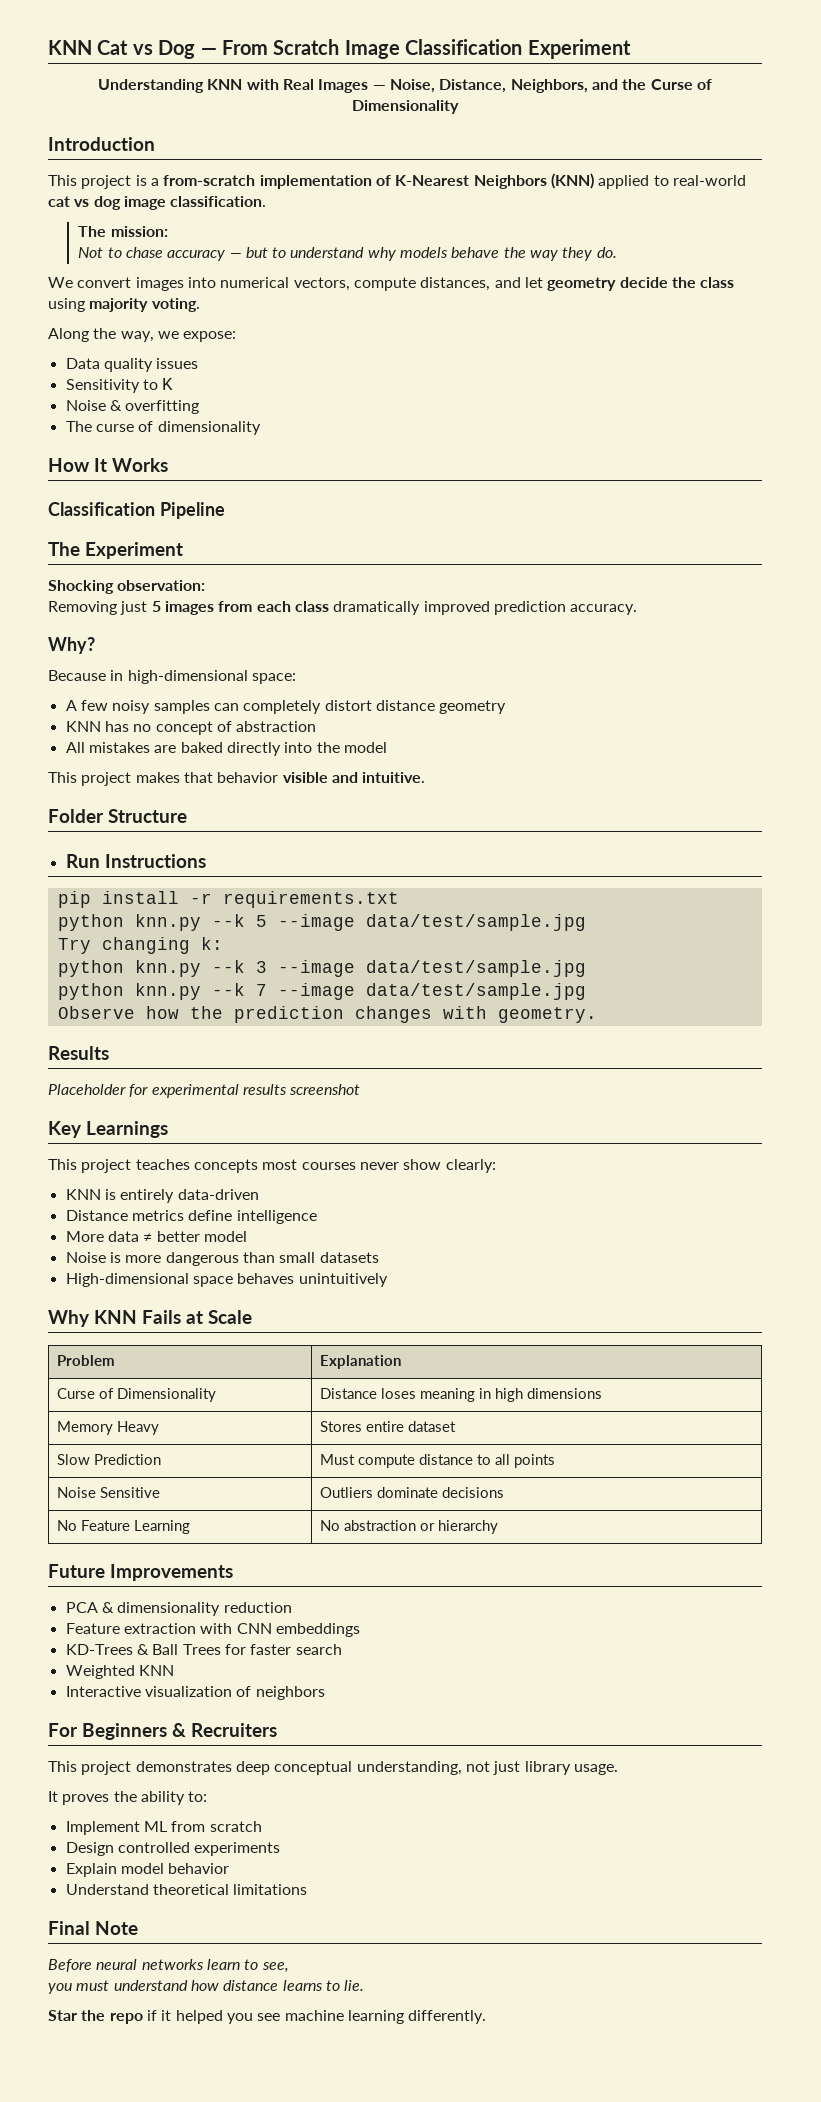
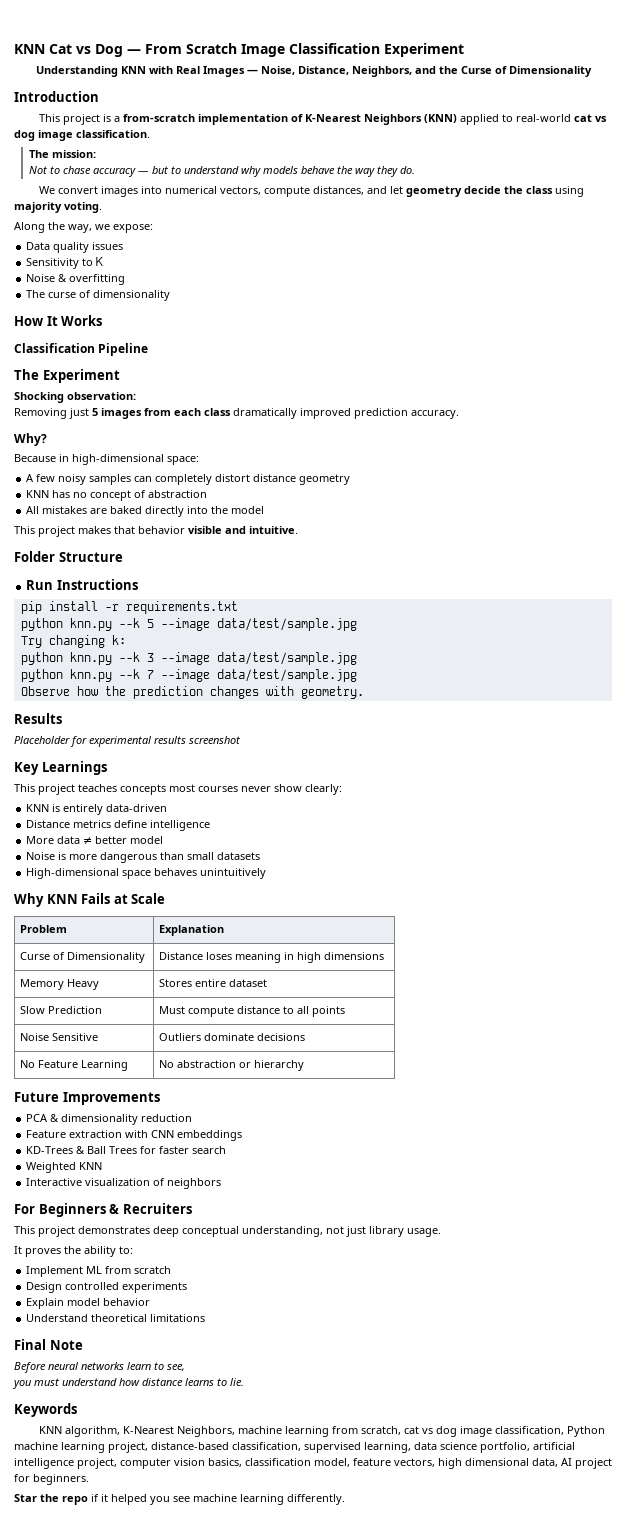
(365, 1985) none -> [14,1403,77,1417] [39,1426,606,1437] [14,1442,575,1453] [14,1458,612,1469] [14,1474,89,1485] // Keywords // KNN algorithm, K-Nearest Neighbors, machine learning from scratch, cat vs dog image classification, Python machine learning project, distance-based classification, supervised learning, data science portfolio, artificial intelligence project, computer vision basics, classification model, feature vectors, high dimensional data, AI project for beginners.

